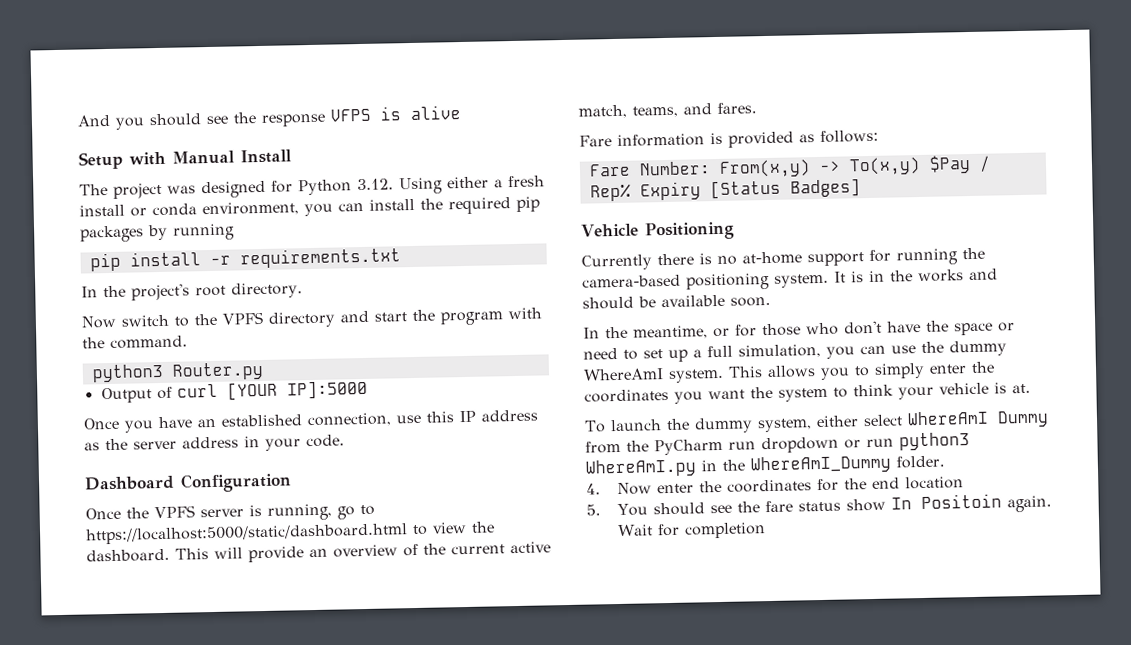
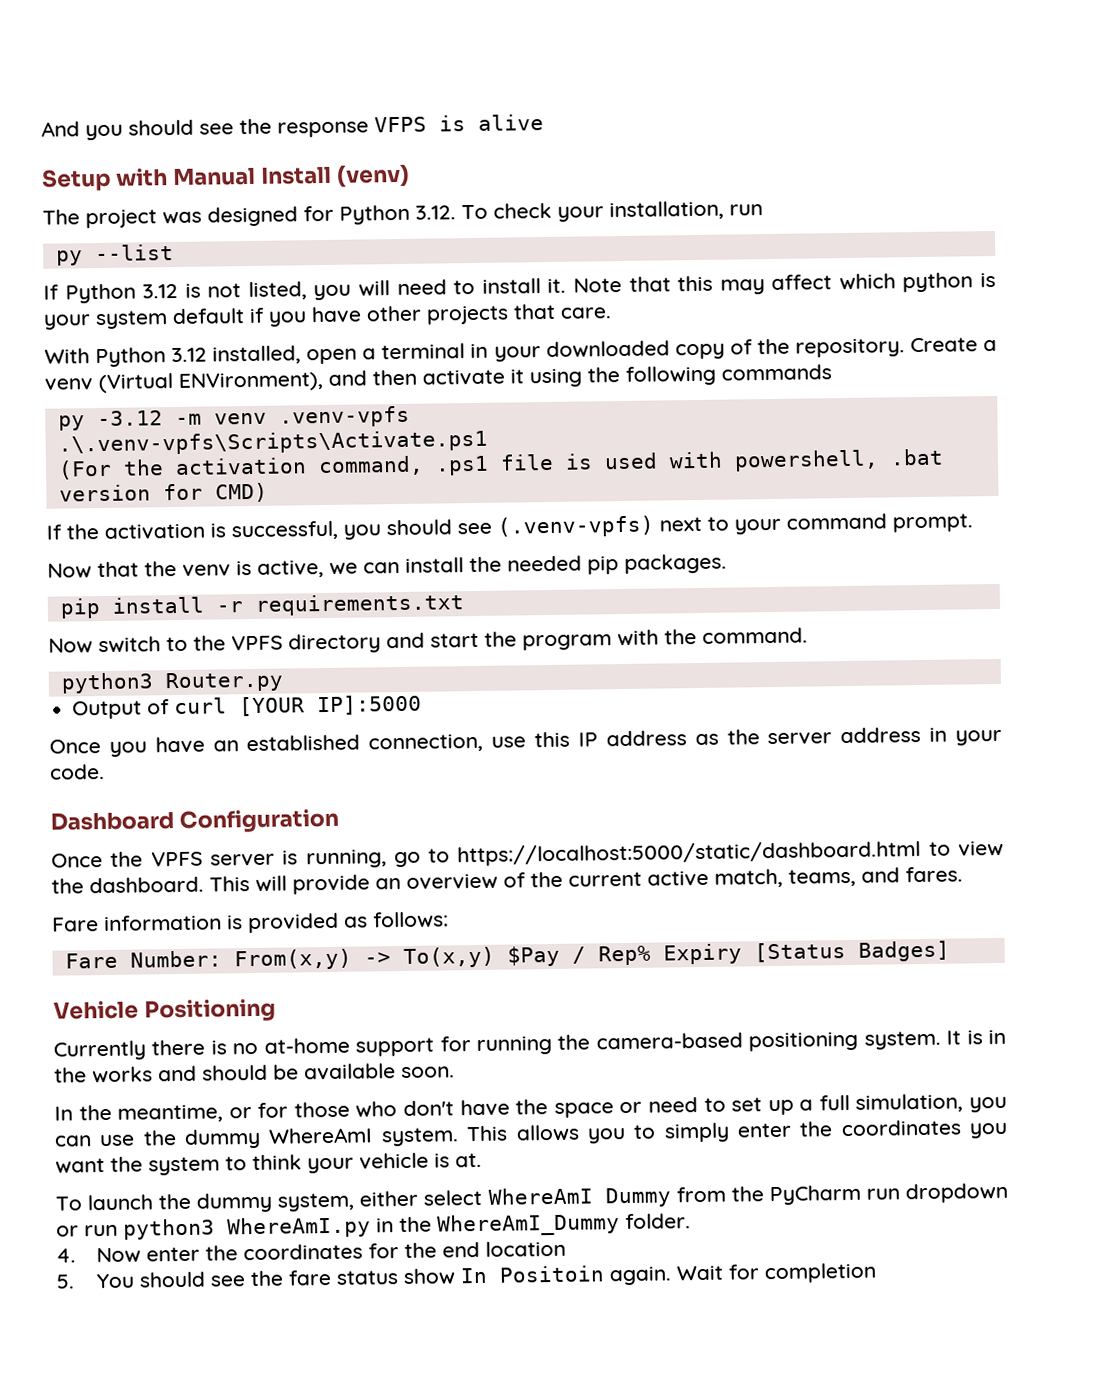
(292, 156) none -> [335,163,410,188] (venv)
[399,175,545,195] [79,196,540,217] [80,223,235,243] Using either a fresh install or conda environment, you can install the required pip packages by running -> [461,200,763,222] [55,244,174,266] [43,272,996,304] [43,303,612,330] [44,337,998,368] [44,364,832,394] [57,405,410,431] [57,429,488,456] [57,448,944,480] [58,482,268,503] [46,513,973,541] [47,553,727,579] To check your installation, run // py --list // If Python 3.12 is not listed, you will need to install it. Note that this may affect which python is your system default if you have other projects that care. // With Python 3.12 installed, open a terminal in your downloaded copy of the repository. Create a venv (Virtual ENVironment), and then activate it using the following commands // py -3.12 -m venv .venv-vpfs // .\.venv-vpfs\Scripts\Activate.ps1 // (For the activation command, .ps1 file is used with powershell, .bat version for CMD) // If the activation is successful, you should see (.venv-vpfs) next to your command prompt. // Now that the venv is active, we can install the needed pip packages.
[81,282,303,301] // In the project's root directory. -> (464, 604) none

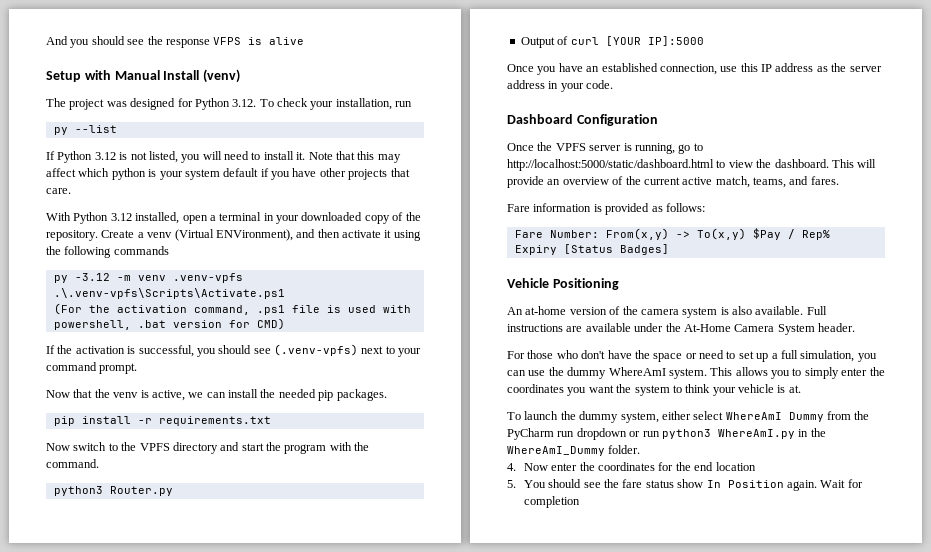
[457,840,922,867] https://localhost:5000/static/dashboard.html -> [507,159,714,171] http://localhost:5000/static/dashboard.html
[53,1029,1007,1061] [54,1063,455,1084] [54,1102,289,1123] Currently there is no at-home support for running the camera-based positioning system. It is in the works and should be available soon. // In the meantime, or for -> [507,306,827,318] [507,323,855,335] [507,351,525,359] An at-home version of the camera system is also available. Full instructions are available under the At-Home Camera System header. // For
[499,1265,605,1283] Positoin -> [727,480,784,488] Position

